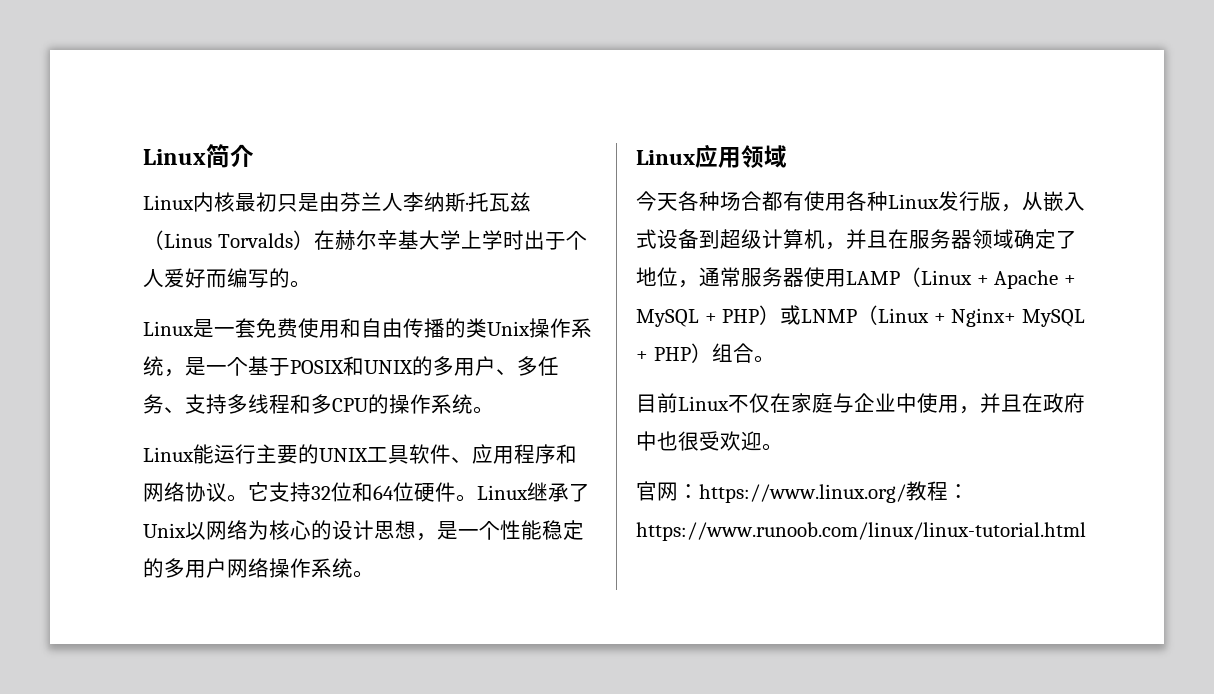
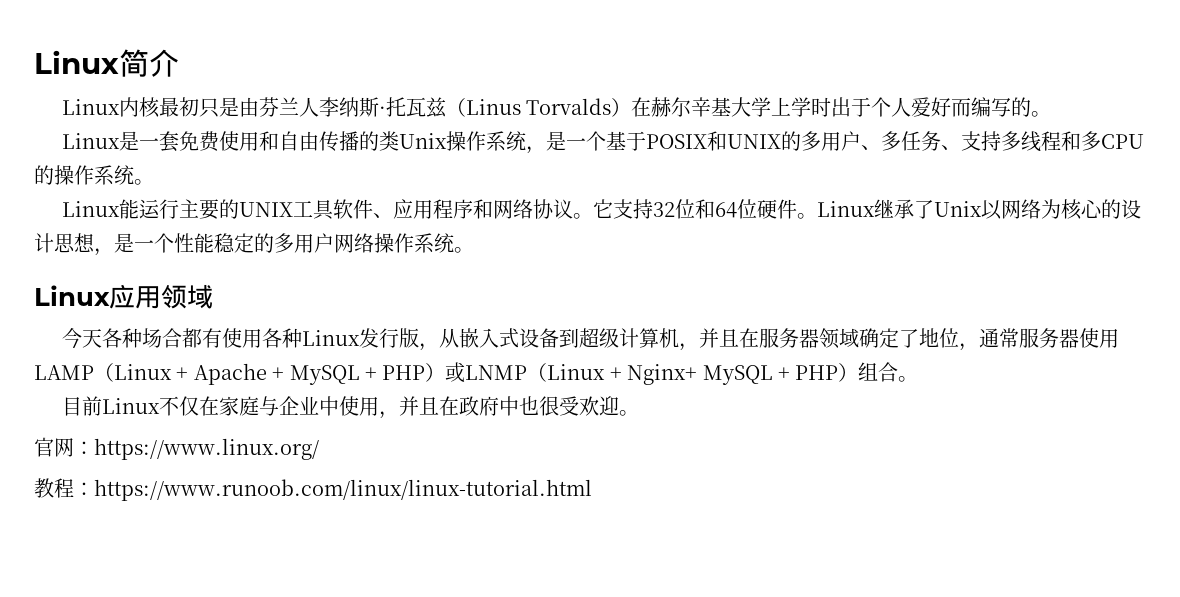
(906, 493) none -> (319, 449) //

